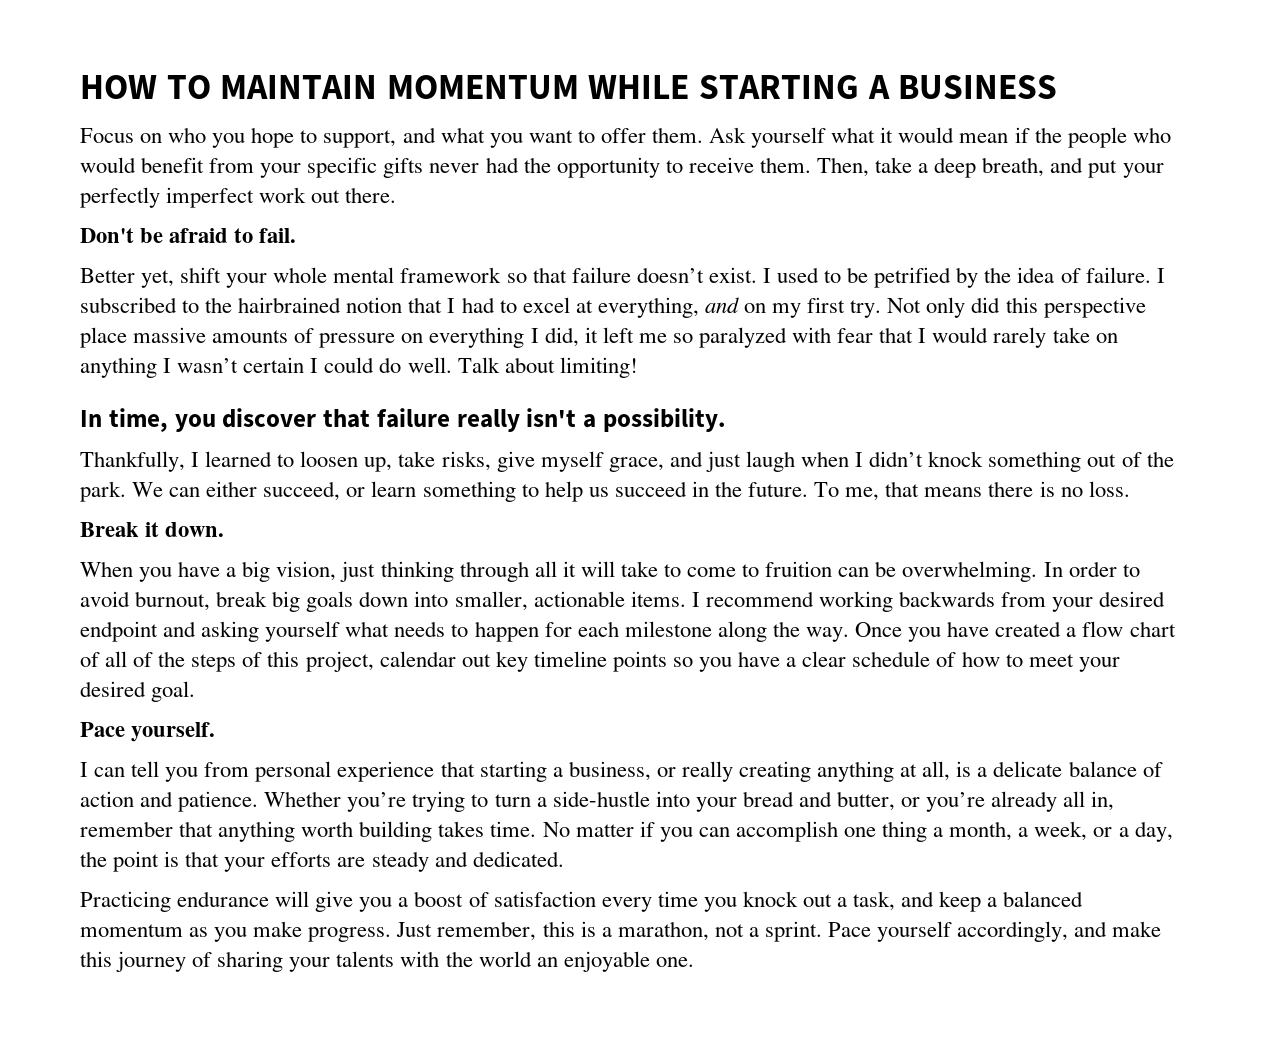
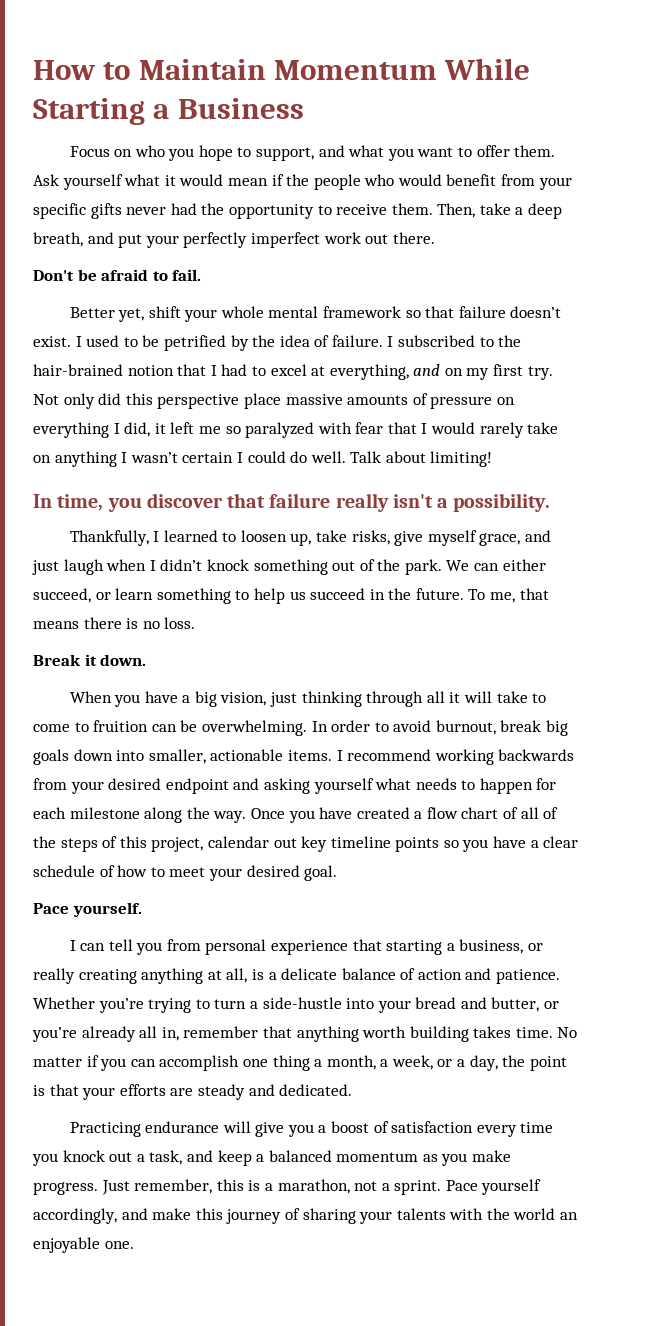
[80,75,1058,99] HOW TO MAINTAIN MOMENTUM WHILE STARTING A BUSINESS -> [33,58,531,80] [33,98,304,125] How to Maintain Momentum While Starting a Business
[238,297,342,313] hairbrained -> [33,364,123,376] hair-brained

